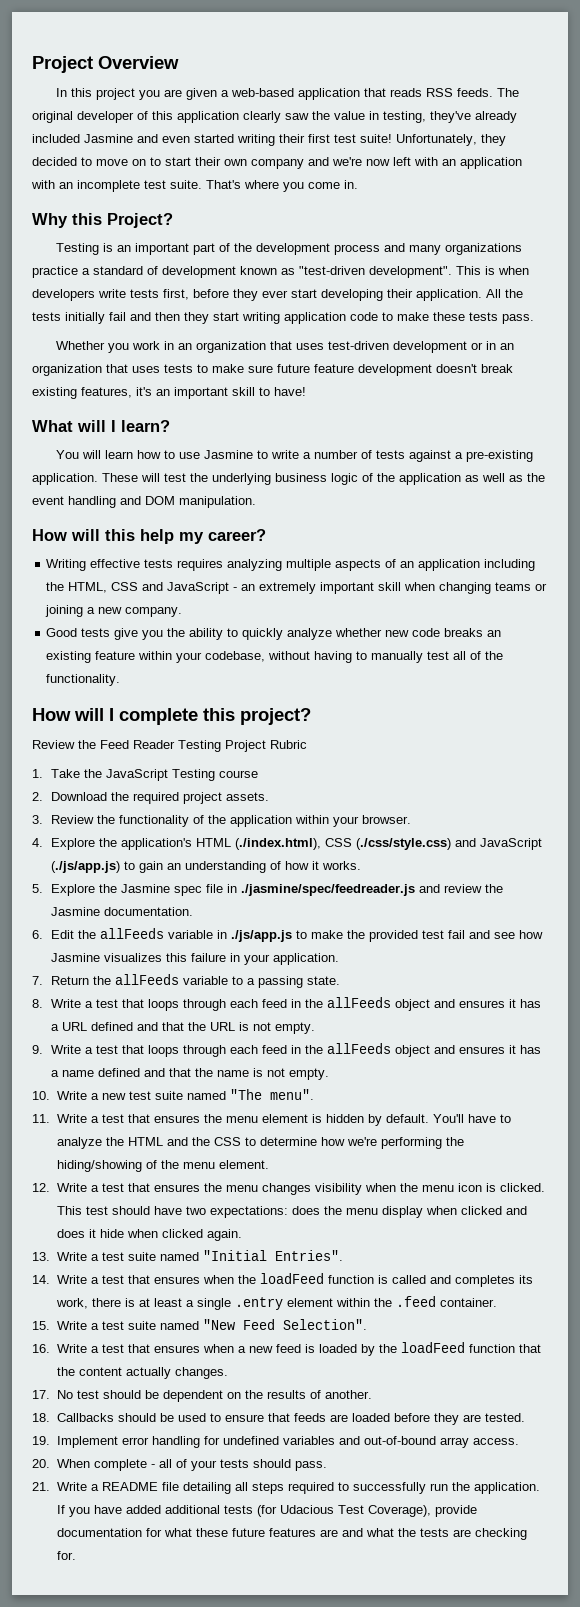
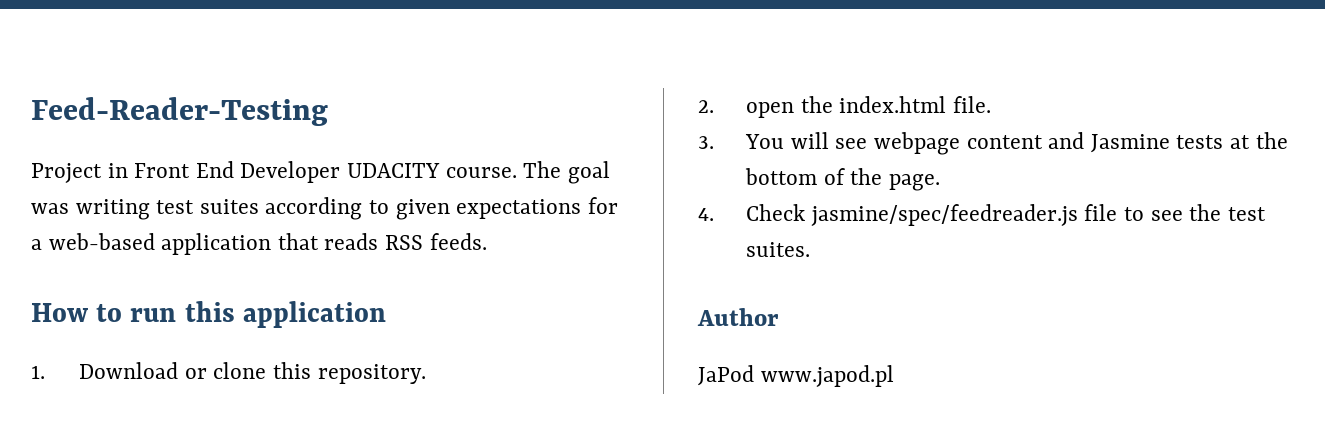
[32,56,179,73] [56,88,218,100] Project Overview // In this project you are given -> [31,97,328,126] [31,161,610,184] [31,197,618,220] Feed-Reader-Testing // Project in Front End Developer UDACITY course. The goal was writing test suites according to given expectations for
[497,88,520,97] [32,111,517,123] [32,134,506,146] [32,157,522,169] [31,180,358,192] [32,213,173,228] [56,243,523,255] [32,266,529,278] [32,289,523,301] [32,312,534,324] [56,341,515,353] [32,364,513,376] [32,387,306,399] [32,420,170,432] [56,450,534,462] [32,473,545,485] [32,496,256,508] [32,529,266,544] [46,559,536,571] [46,582,548,594] [45,605,183,617] [46,628,502,640] [46,651,504,663] [46,674,121,686] [32,708,311,725] [32,740,307,752] [32,769,258,781] [32,792,269,804] [32,815,411,827] [32,838,542,850] [50,861,361,873] [32,884,503,896] [50,907,193,916] [32,928,543,942] [50,953,339,965] [32,974,340,988] [32,997,541,1011] [50,1022,315,1034] [32,1043,541,1057] [50,1068,329,1080] [32,1089,314,1100] [32,1114,511,1126] [56,1137,464,1149] [56,1160,269,1172] [32,1183,545,1195] [56,1206,527,1218] [56,1229,242,1241] [32,1250,343,1261] [32,1273,533,1287] [55,1296,497,1310] [32,1319,367,1330] [32,1342,541,1356] [56,1367,228,1379] [32,1390,372,1402] [32,1413,525,1425] [32,1436,519,1448] [32,1459,327,1471] [32,1482,540,1494] [56,1505,477,1517] [56,1528,527,1540] [56,1551,76,1560] The original developer of this application clearly saw the value in testing, they've already included Jasmine and even started writing their first test suite! Unfortunately, they decided to move on to start their own company and we're now left with an application with an incomplete test suite. That's where you come in. // Why this Project? // Testing is an important part of the development process and many organizations practice a standard of development known as "test-driven development". This is when developers write tests first, before they ever start developing their application. All the tests initially fail and then they start writing application code to make these tests pass. // Whether you work in an organization that uses test-driven development or in an organization that uses tests to make sure future feature development doesn't break existing features, it's an important skill to have! // What will I learn? // You will learn how to use Jasmine to write a number of tests against a pre-existing application. These will test the underlying business logic of the application as well as the event handling and DOM manipulation. // How will this help my career? // Writing effective tests requires analyzing multiple aspects of an application including the HTML, CSS and JavaScript - an extremely important skill when changing teams or joining a new company. // Good tests give you the ability to quickly analyze whether new code breaks an existing feature within your codebase, without having to manually test all of the functionality. // How will I complete this project? // Review the Feed Reader Testing Project Rubric // 1. Take the JavaScript Testing course // 2. Download the required project assets. // 3. Review the functionality of the application within your browser. // 4. Explore the application's HTML (./index.html), CSS (./css/style.css) and JavaScript (./js/app.js) to gain an understanding of how it works. // 5. Explore the Jasmine spec file in ./jasmine/spec/feedreader.js and review the Jasmine documentation. // 6. Edit the allFeeds variable in ./js/app.js to make the provided test fail and see how Jasmine visualizes this failure in your application. // 7. Return the allFeeds variable to a passing state. // 8. Write a test that loops through each feed in the allFeeds object and ensures it has a URL defined and that the URL is not empty. // 9. Write a test that loops through each feed in the allFeeds object and ensures it has a name defined and that the name is not empty. // 10. Write a new test suite named "The menu". // 11. Write a test that ensures the menu element is hidden by default. You'll have to analyze the HTML and the CSS to determine how we're performing the hiding/showing of the menu element. // 12. Write a test that ensures the menu changes visibility when the menu icon is clicked. This test should have two expectations: does the menu display when clicked and does it hide when clicked again. // 13. Write a test suite named "Initial Entries". // 14. Write a test that ensures when the loadFeed function is called and completes its work, there is at least a single .entry element within the .feed container. // 15. Write a test suite named "New Feed Selection". // 16. Write a test that ensures when a new feed is loaded by the loadFeed function that the content actually changes. // 17. No test should be dependent on the results of another. // 18. Callbacks should be used to ensure that feeds are loaded before they are tested. // 19. Implement error handling for undefined variables and out-of-bound array access. // 20. When complete - all of your tests should pass. // 21. Write a README file detailing all steps required to successfully run the application. If you have added additional tests (for Udacious Test Coverage), provide documentation for what these future features are and what the tests are checking for. -> [31,301,386,328] [31,362,426,384] [698,96,991,118] [698,132,1288,155] [745,168,940,191] [698,204,1266,226] [746,242,811,257] [697,308,779,326] [698,365,894,387] // How to run this application // 1. Download or clone this repository. // 2. open the index.html file. // 3. You will see webpage content and Jasmine tests at the bottom of the page. // 4. Check jasmine/spec/feedreader.js file to see the test suites. // Author // JaPod www.japod.pl

